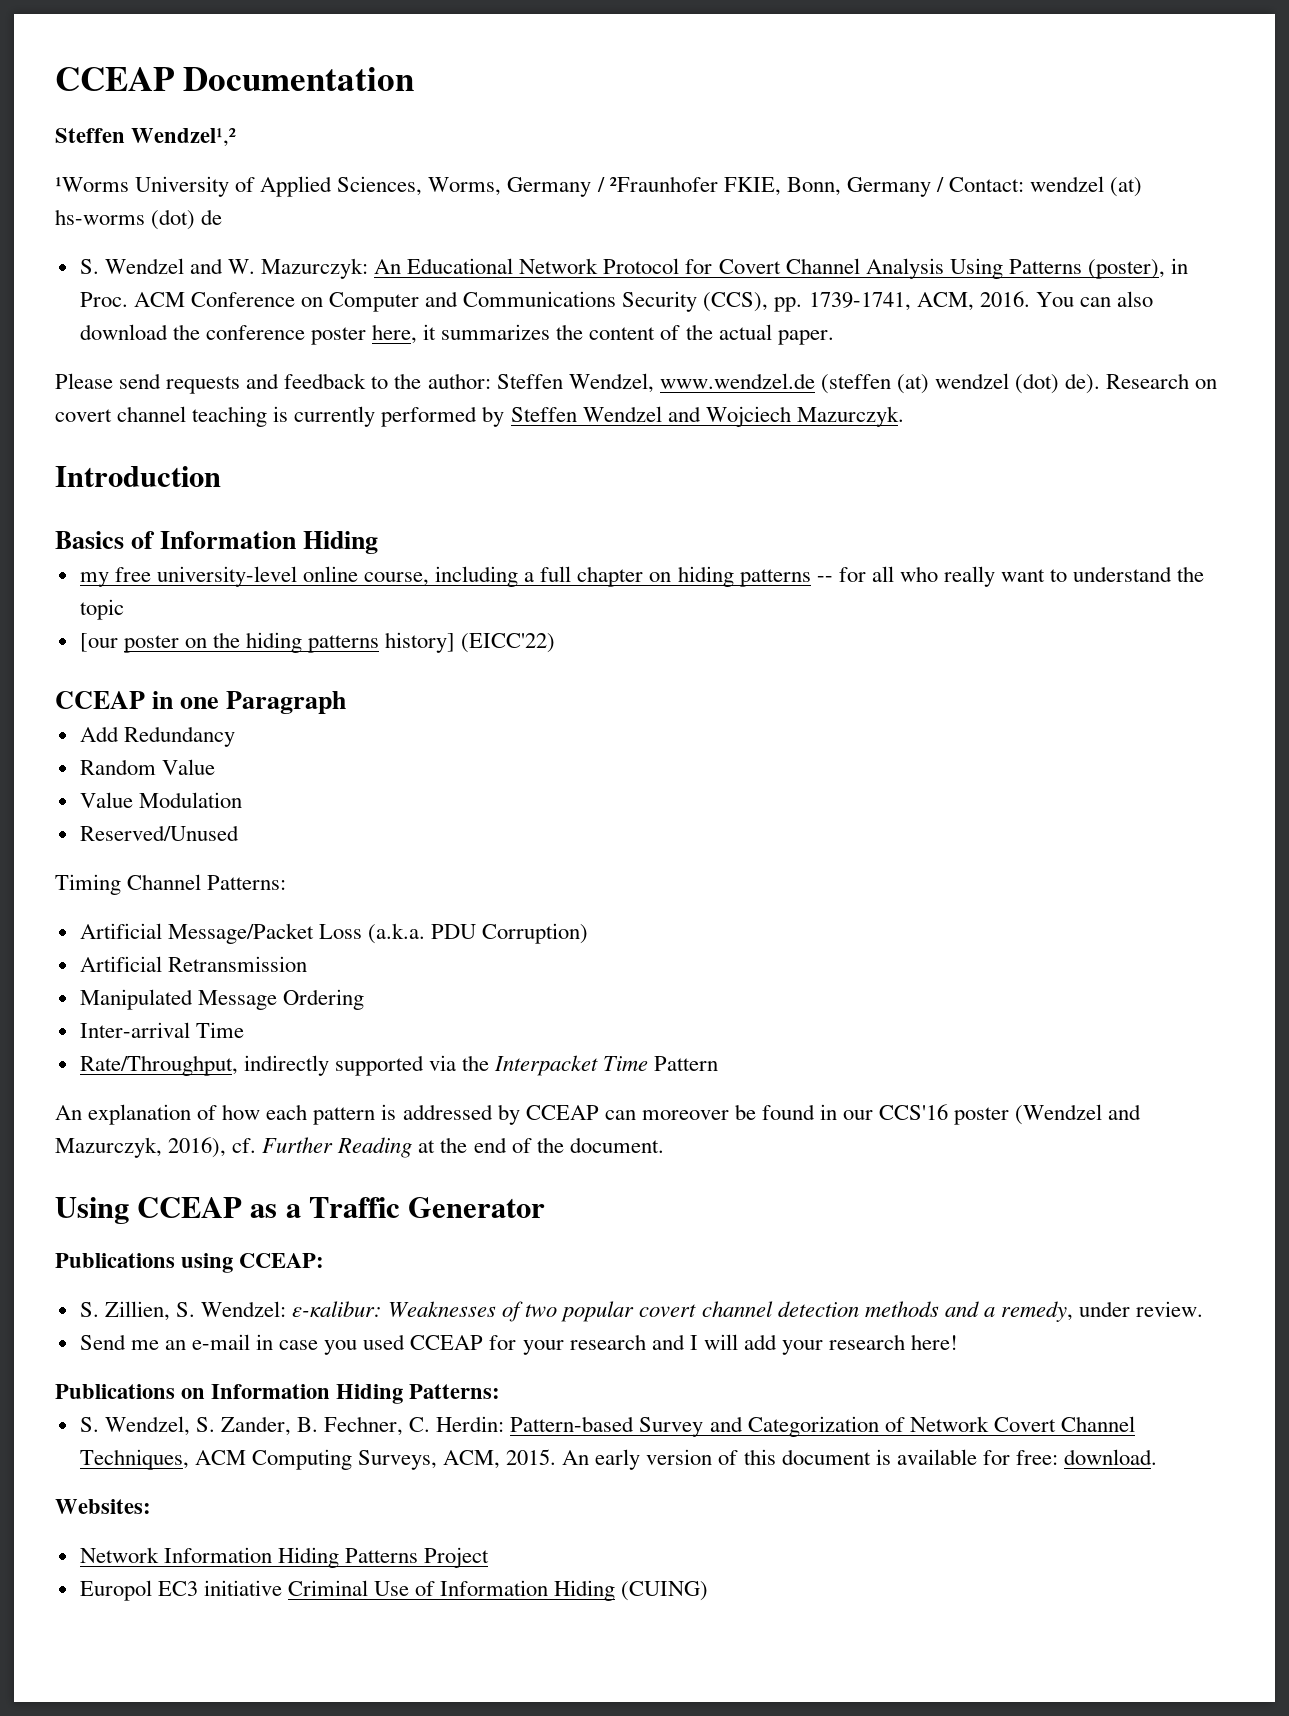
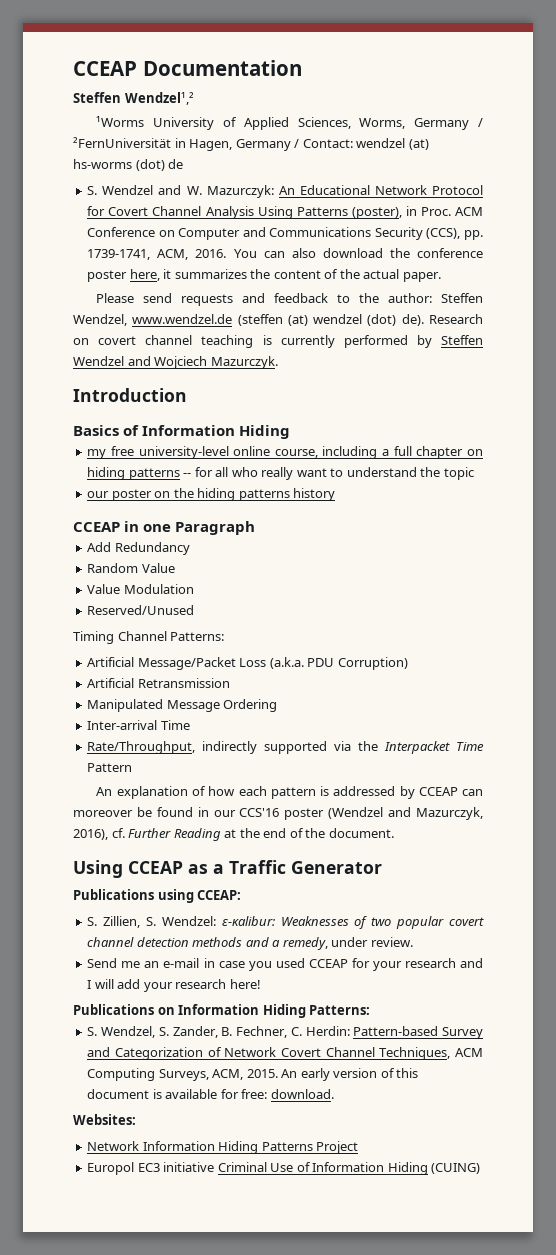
[609,176,841,196] ²Fraunhofer FKIE, Bonn, -> [73,137,233,151] ²FernUniversität in Hagen,
[79,633,118,652] [our -> [87,491,110,498] our
[385,632,556,653] history] (EICC'22) -> [293,488,336,501] history

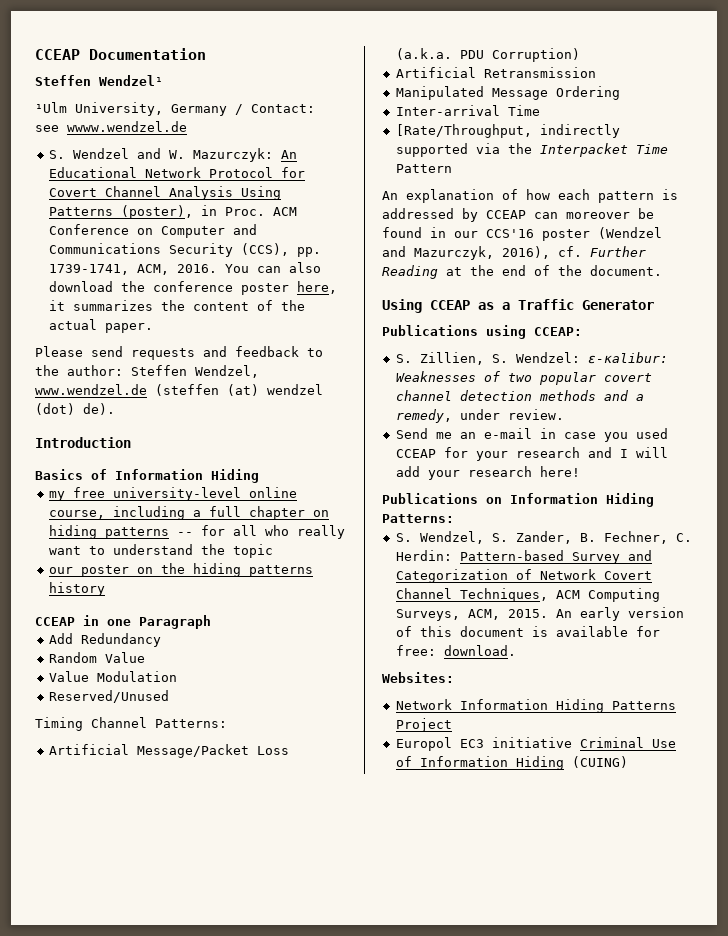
[124,92,194,105] [96,116,483,130] [73,137,429,151] [73,159,184,171] Wendzel¹,² // ¹Worms University of Applied Sciences, Worms, Germany / ²FernUniversität in Hagen, Germany / Contact: wendzel (at) hs-worms (dot) de -> [99,75,163,86] [35,102,315,116] [35,121,187,132] Wendzel¹ // ¹Ulm University, Germany / Contact: see wwww.wendzel.de
[428,314,483,324] [73,335,483,348] [73,356,278,369] Research on covert channel teaching is currently performed by Steffen Wendzel and Wojciech Mazurczyk. -> (115, 409) none
[87,741,196,754] Rate/Throughput, -> [395,124,532,138] [Rate/Throughput,

